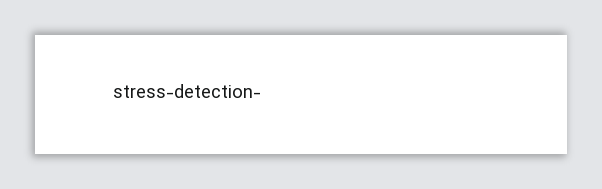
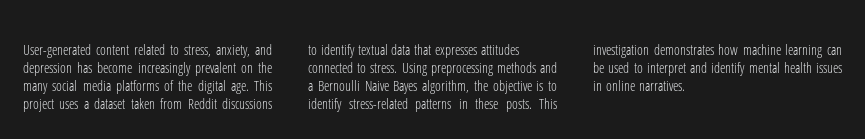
[113,84,261,98] stress-detection- -> [23,44,272,58] [23,62,272,76] [23,80,272,94] [23,98,272,112] [308,44,519,58] [308,62,557,76] [308,80,557,94] [308,98,557,112] [593,44,842,58] [593,62,842,76] [593,80,685,91] User-generated content related to stress, anxiety, and depression has become increasingly prevalent on the many social media platforms of the digital age. This project uses a dataset taken from Reddit discussions to identify textual data that expresses attitudes connected to stress. Using preprocessing methods and a Bernoulli Naive Bayes algorithm, the objective is to identify stress-related patterns in these posts. This investigation demonstrates how machine learning can be used to interpret and identify mental health issues in online narratives.

